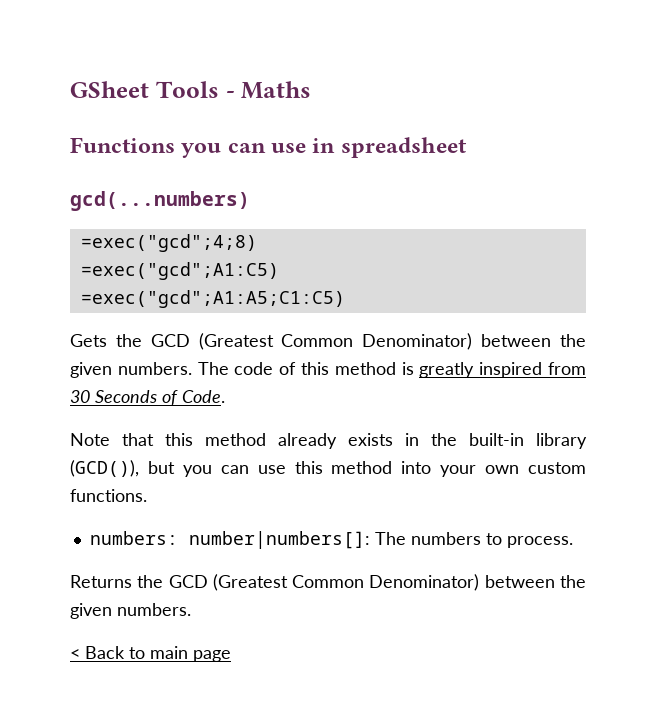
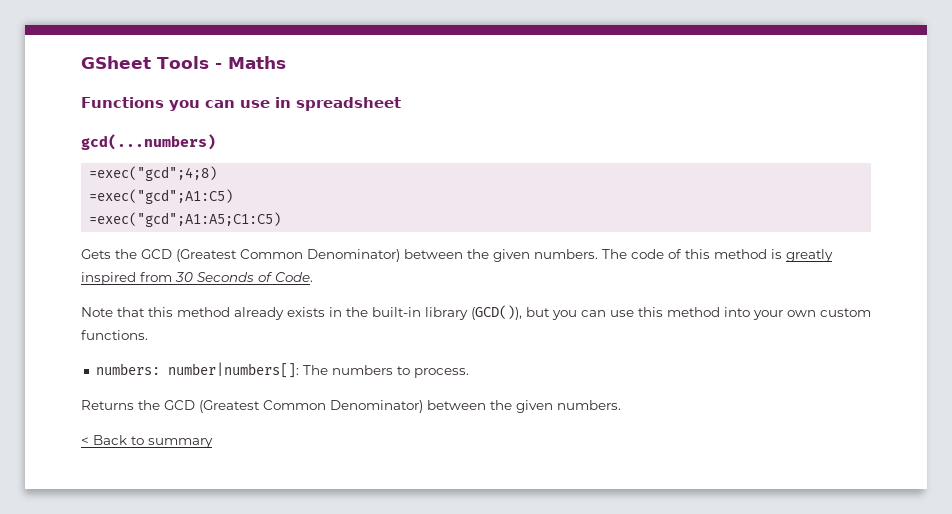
[150,646,231,662] main page -> [148,438,213,448] summary

